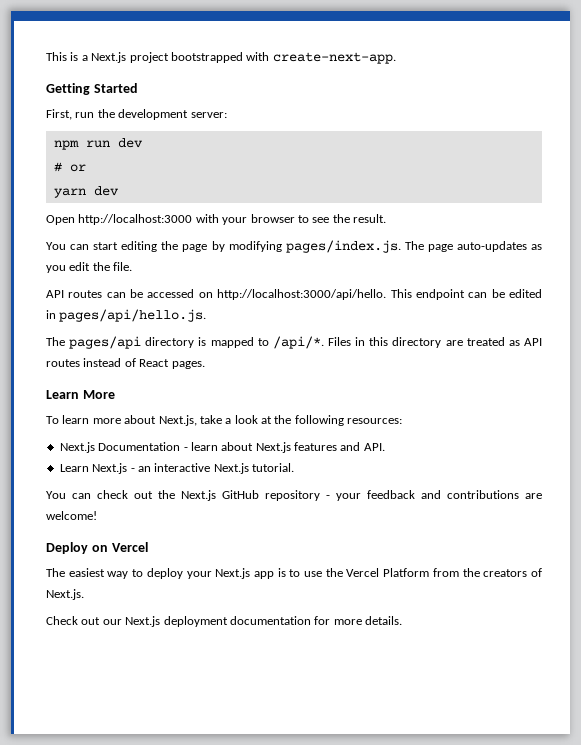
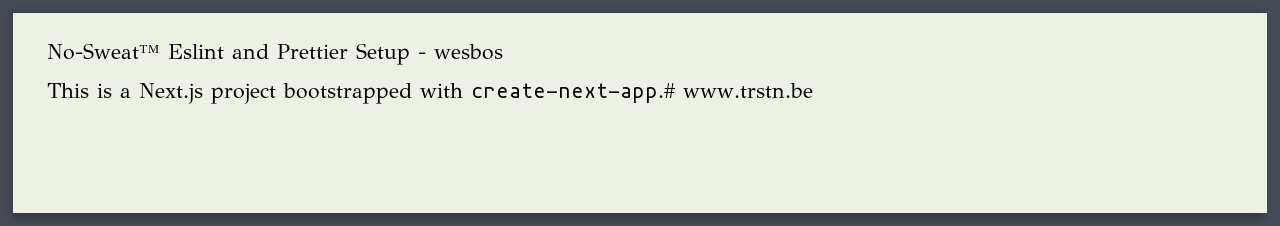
(46, 56) none -> [47,43,503,65] No-Sweat™ Eslint and Prettier Setup - wesbos //
[272,52,396,64] [46,83,138,95] [46,109,227,120] [53,138,143,150] [53,162,86,172] [53,186,119,198] [46,214,386,225] [46,240,542,253] [46,262,133,273] [46,289,542,300] [46,309,207,322] [46,336,543,349] [46,358,205,369] [46,390,115,399] [46,415,403,426] [59,442,385,453] [59,463,294,474] [46,490,542,501] [46,511,97,520] [46,542,148,554] [46,568,542,579] [46,589,84,600] [46,616,402,627] create-next-app. // Getting Started // First, run the development server: // npm run dev // # or // yarn dev // Open http://localhost:3000 with your browser to see the result. // You can start editing the page by modifying pages/index.js. The page auto-updates as you edit the file. // API routes can be accessed on http://localhost:3000/api/hello. This endpoint can be edited in pages/api/hello.js. // The pages/api directory is mapped to /api/*. Files in this directory are treated as API routes instead of React pages. // Learn More // To learn more about Next.js, take a look at the following resources: // Next.js Documentation - learn about Next.js features and API. // Learn Next.js - an interactive Next.js tutorial. // You can check out the Next.js GitHub repository - your feedback and contributions are welcome! // Deploy on Vercel // The easiest way to deploy your Next.js app is to use the Vercel Platform from the creators of Next.js. // Check out our Next.js deployment documentation for more details. -> [471,83,813,103] create-next-app.# www.trstn.be

